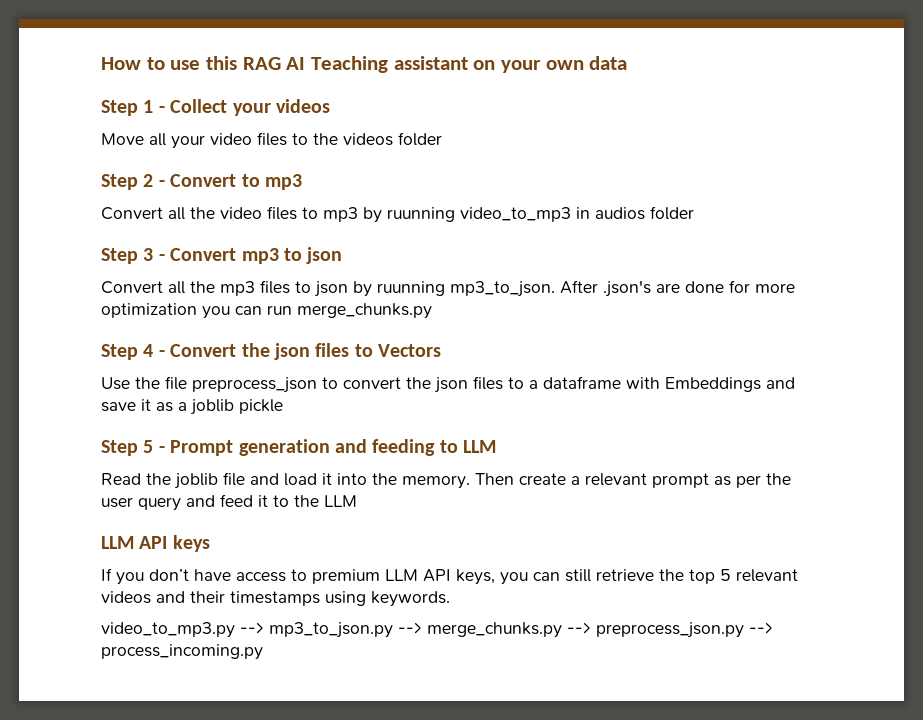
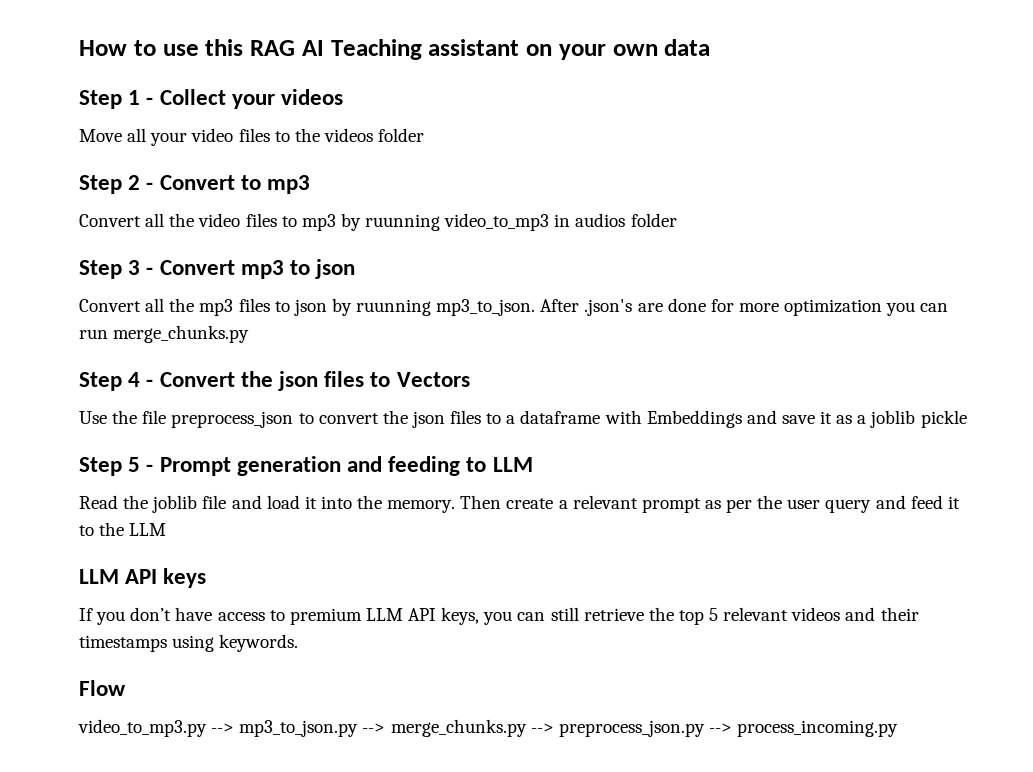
(450, 599) none -> [79,680,126,696] // Flow

